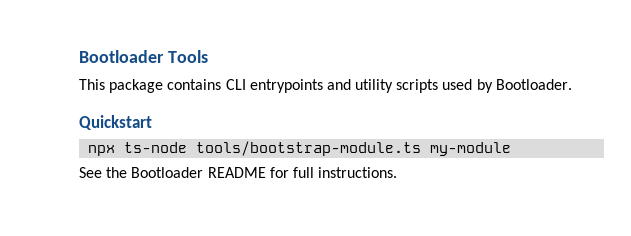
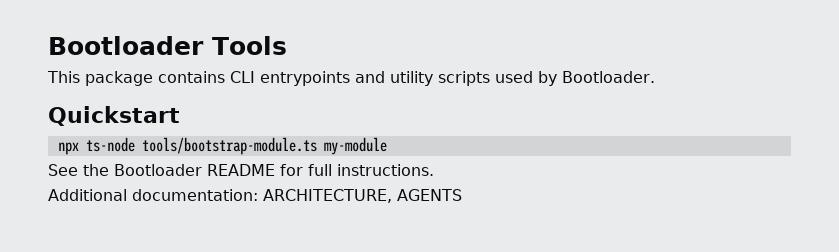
(398, 172) none -> [48,189,462,203] // Additional documentation: ARCHITECTURE, AGENTS

